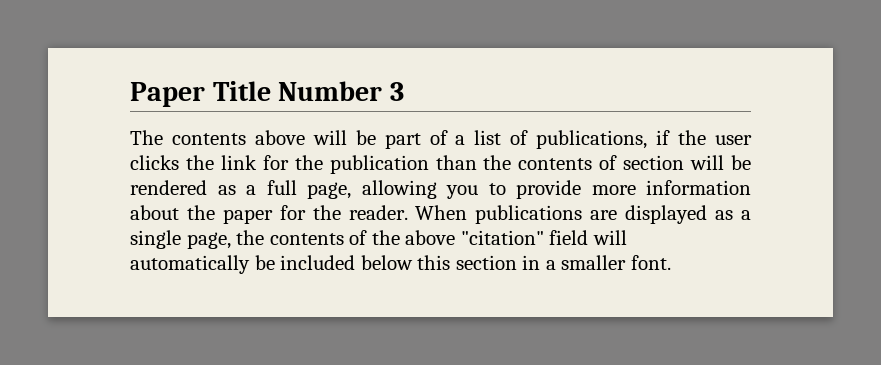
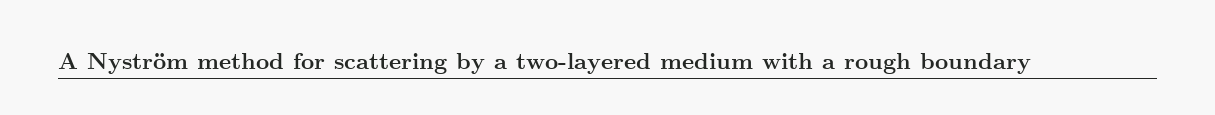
[130,81,404,107] [130,130,752,149] [130,155,751,174] [130,180,751,199] [130,205,751,224] [130,230,627,249] [130,255,671,274] Paper Title Number 3 // The contents above will be part of a list of publications, if the user clicks the link for the publication than the contents of section will be rendered as a full page, allowing you to provide more information about the paper for the reader. When publications are displayed as a single page, the contents of the above "citation" field will automatically be included below this section in a smaller font. -> [58,53,1031,74] A Nyström method for scattering by a two-layered medium with a rough boundary

